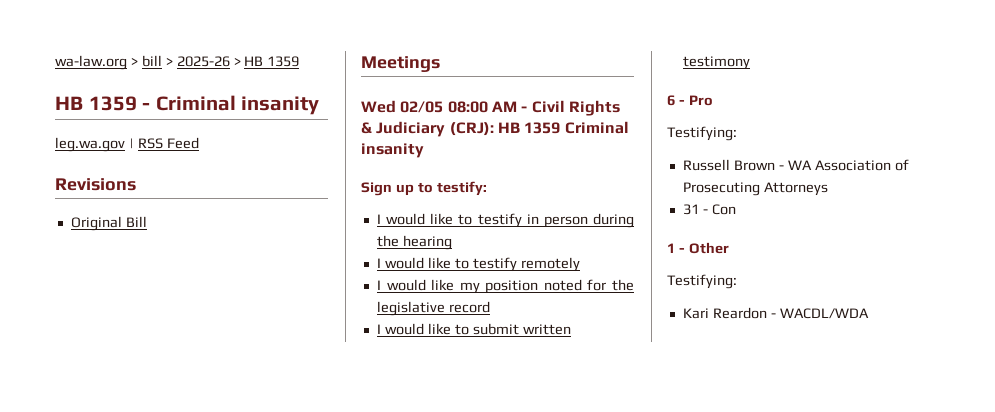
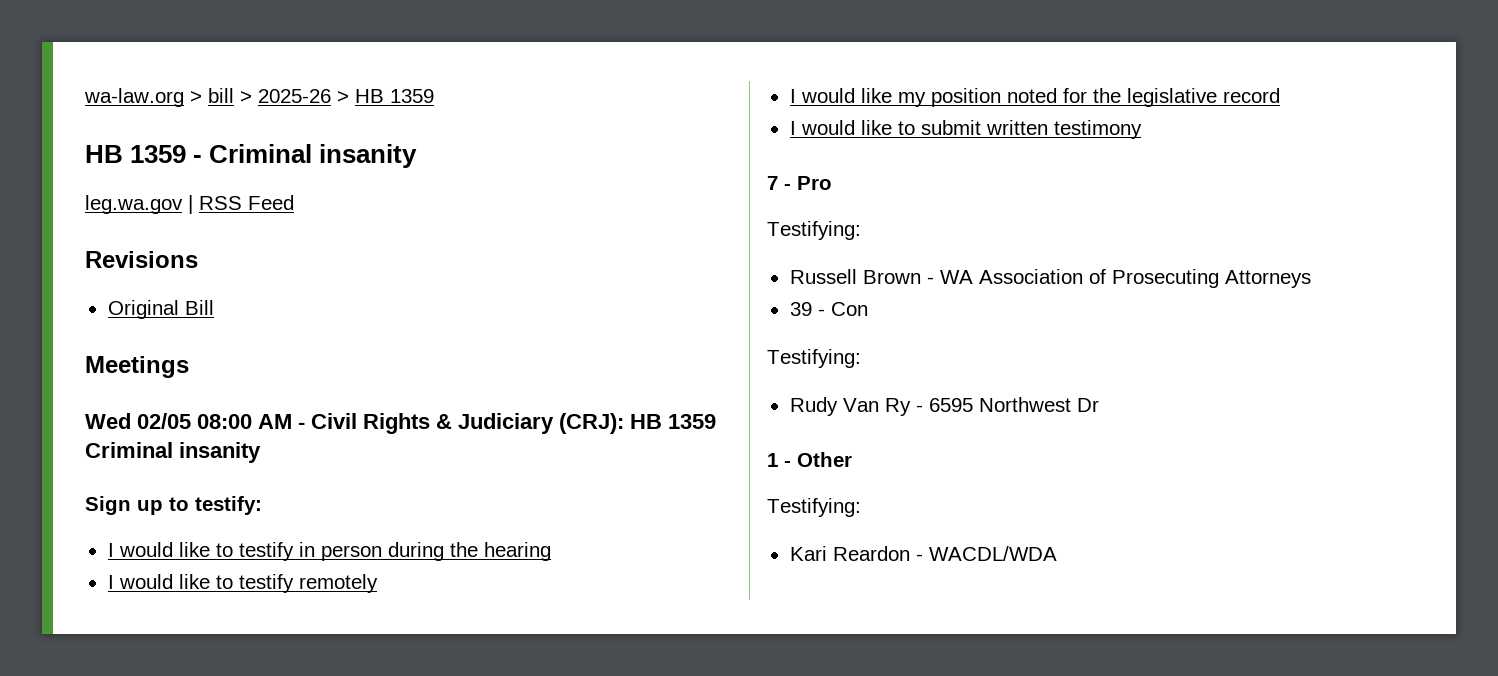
[667,95,675,106] 6 -> [767,176,778,190] 7
[682,204,699,215] 31 -> [789,302,812,316] 39
(736, 209) none -> [767,349,861,368] [789,397,1099,416] // Testifying: // Rudy Van Ry - 6595 Northwest Dr

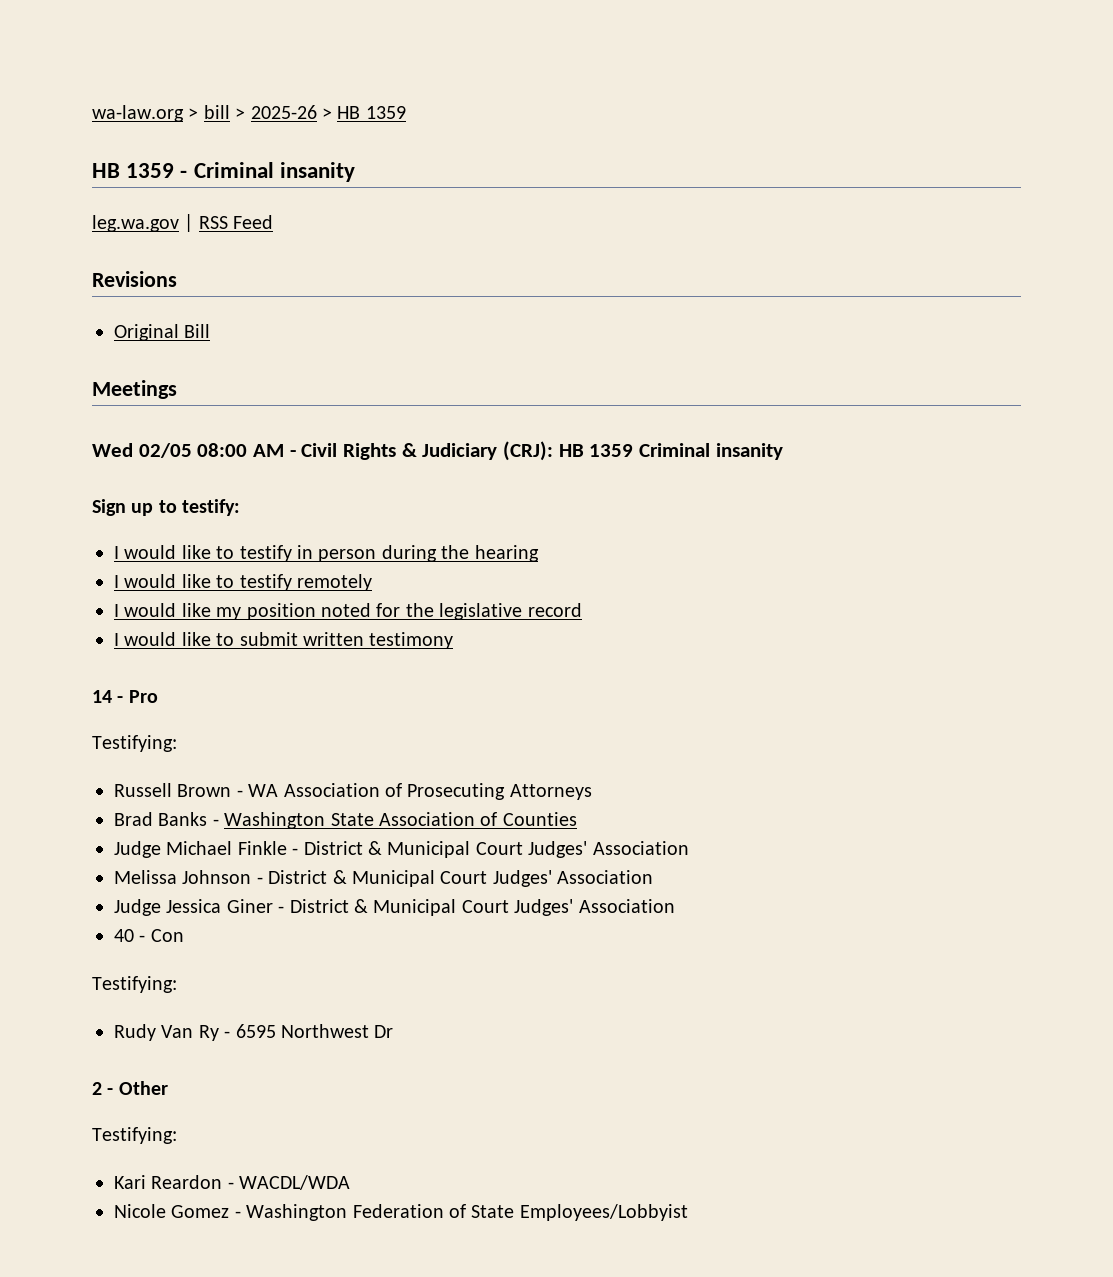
[767,176,778,190] 7 -> [92,690,112,703] 14
[789,302,812,316] 39 -> [114,812,577,829] [114,841,689,858] [114,870,654,887] [114,899,675,916] [114,929,134,942] Brad Banks - Washington State Association of Counties // Judge Michael Finkle - District & Municipal Court Judges' Association // Melissa Johnson - District & Municipal Court Judges' Association // Judge Jessica Giner - District & Municipal Court Judges' Association // 40
[767,453,778,467] 1 -> [92,1082,102,1095] 2
(1057, 553) none -> [114,1204,688,1221] // Nicole Gomez - Washington Federation of State Employees/Lobbyist

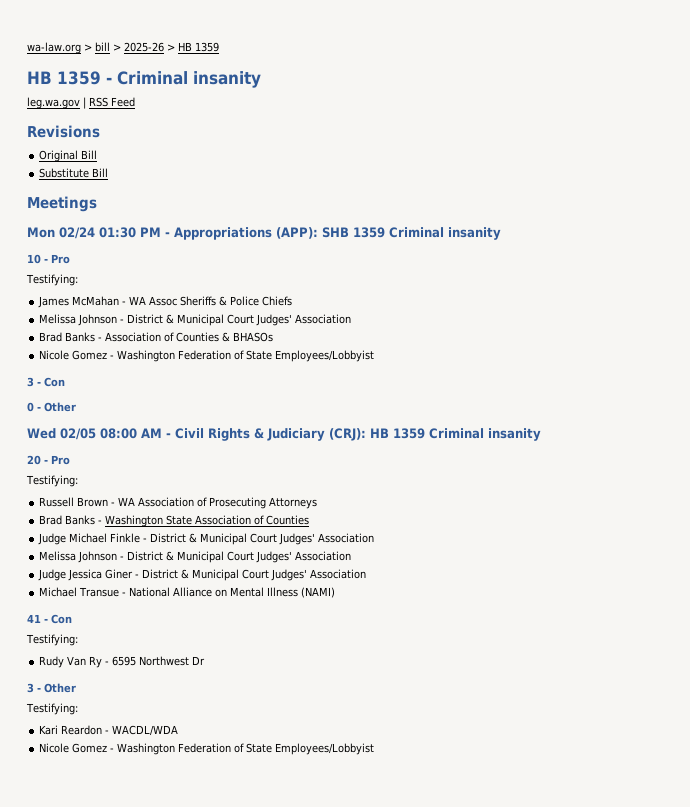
(211, 331) none -> [39,168,109,178] // Substitute Bill
(177, 389) none -> [27,227,501,240] [27,254,70,264] [26,274,78,286] [38,296,293,308] [39,314,352,326] [39,332,274,342] [39,350,375,362] [27,377,65,387] [27,402,76,412] // Mon 02/24 01:30 PM - Appropriations (APP): SHB 1359 Criminal insanity // 10 - Pro // Testifying: // James McMahan - WA Assoc Sheriffs & Police Chiefs // Melissa Johnson - District & Municipal Court Judges' Association // Brad Banks - Association of Counties & BHASOs // Nicole Gomez - Washington Federation of State Employees/Lobbyist // 3 - Con // 0 - Other
[92,499,241,516] [114,545,539,562] [114,574,372,591] [114,603,582,620] [114,632,454,649] [92,690,112,703] Sign up to testify: // I would like to testify in person during the hearing // I would like to testify remotely // I would like my position noted for the legislative record // I would like to submit written testimony // 14 -> [27,455,41,465] 20
[114,929,134,942] 40 -> [39,587,336,598] [27,614,41,623] Michael Transue - National Alliance on Mental Illness (NAMI) // 41
[92,1082,102,1095] 2 -> [27,683,34,693] 3

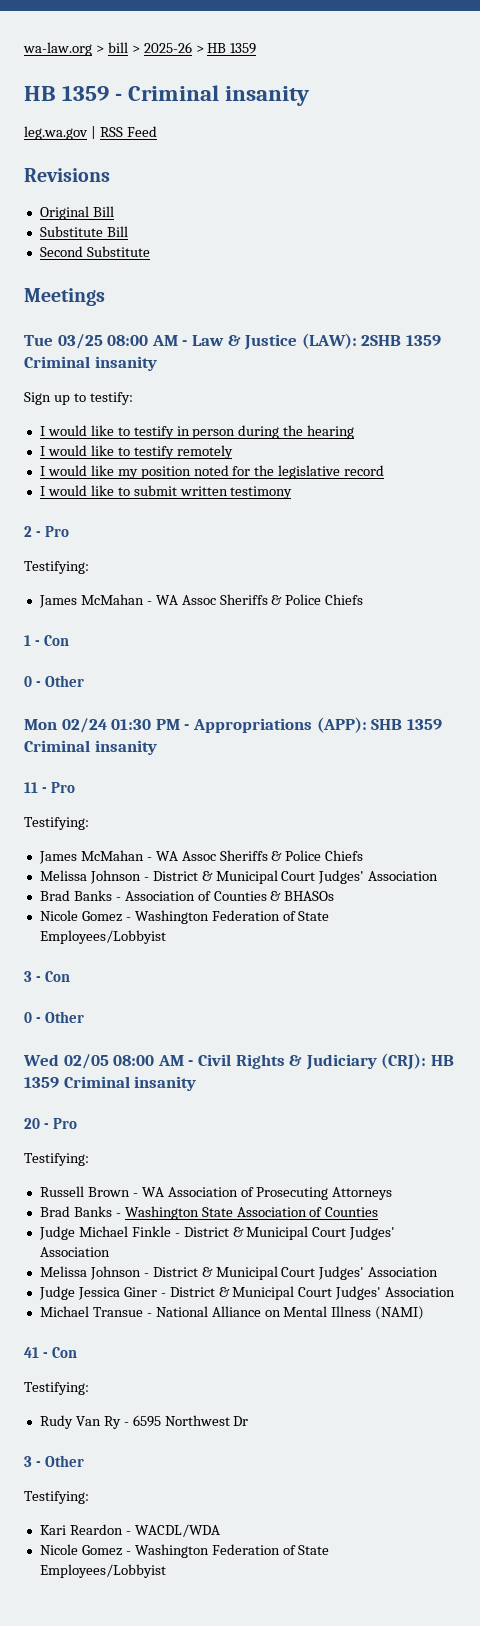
(109, 172) none -> [39,246,150,257] // Second Substitute
(97, 204) none -> [24,333,441,350] [24,356,157,371] [24,392,133,405] [39,425,355,439] [39,445,233,459] [39,465,385,479] [39,485,293,499] [24,526,69,537] [24,561,89,574] [38,594,364,608] [24,635,69,646] [24,675,84,687] // Tue 03/25 08:00 AM - Law & Justice (LAW): 2SHB 1359 Criminal insanity // Sign up to testify: // I would like to testify in person during the hearing // I would like to testify remotely // I would like my position noted for the legislative record // I would like to submit written testimony // 2 - Pro // Testifying: // James McMahan - WA Assoc Sheriffs & Police Chiefs // 1 - Con // 0 - Other
[27,254,41,264] 10 -> [24,782,38,793] 11

